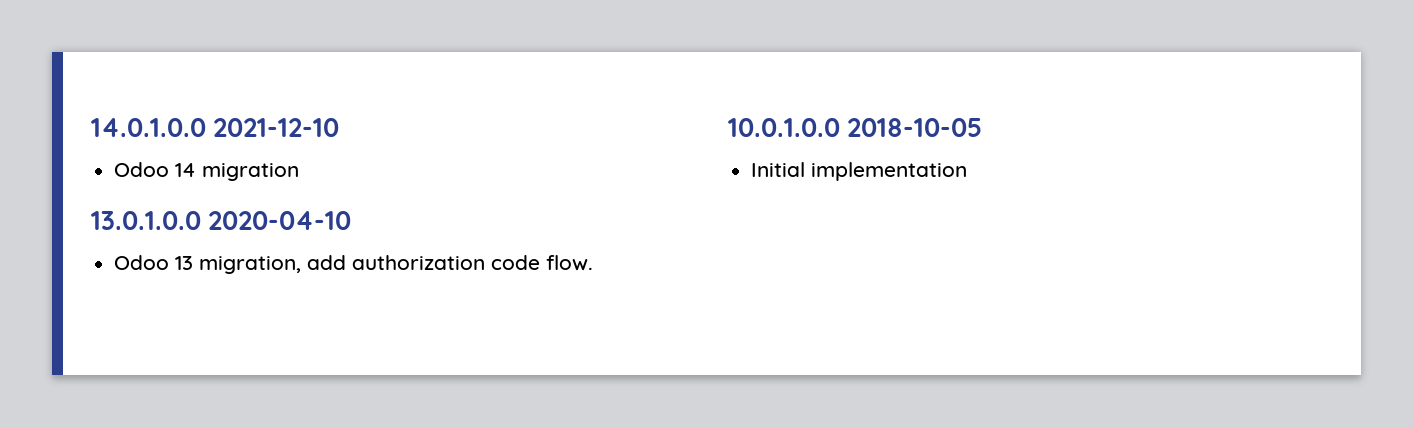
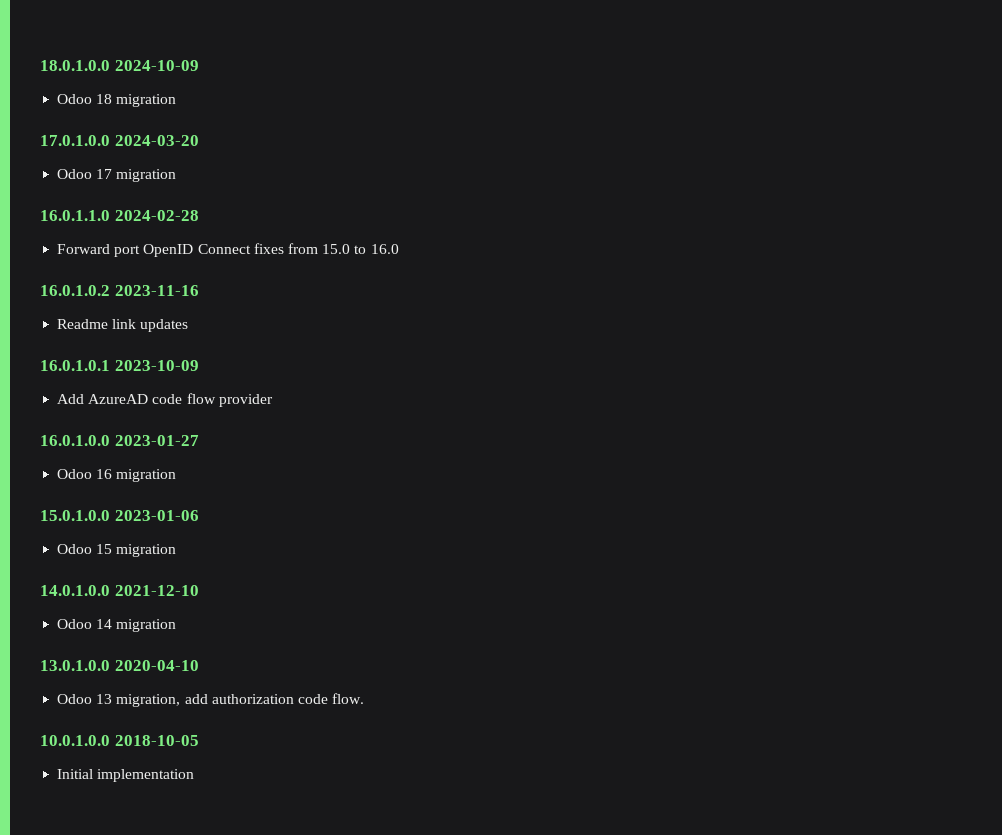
(91, 127) none -> [40,60,199,71] [57,94,177,107] [40,135,199,146] [57,169,177,182] [40,210,199,221] [57,243,399,257] [40,285,199,296] [57,319,189,332] [40,360,199,371] [57,393,273,407] [40,435,199,446] [57,469,177,482] [40,510,199,521] [57,544,177,557] 18.0.1.0.0 2024-10-09 // Odoo 18 migration // 17.0.1.0.0 2024-03-20 // Odoo 17 migration // 16.0.1.1.0 2024-02-28 // Forward port OpenID Connect fixes from 15.0 to 16.0 // 16.0.1.0.2 2023-11-16 // Readme link updates // 16.0.1.0.1 2023-10-09 // Add AzureAD code flow provider // 16.0.1.0.0 2023-01-27 // Odoo 16 migration // 15.0.1.0.0 2023-01-06 // Odoo 15 migration //

